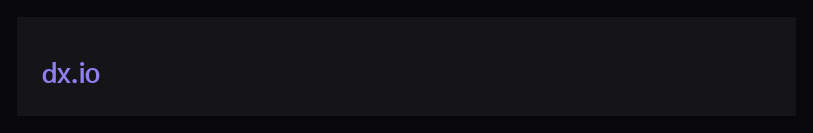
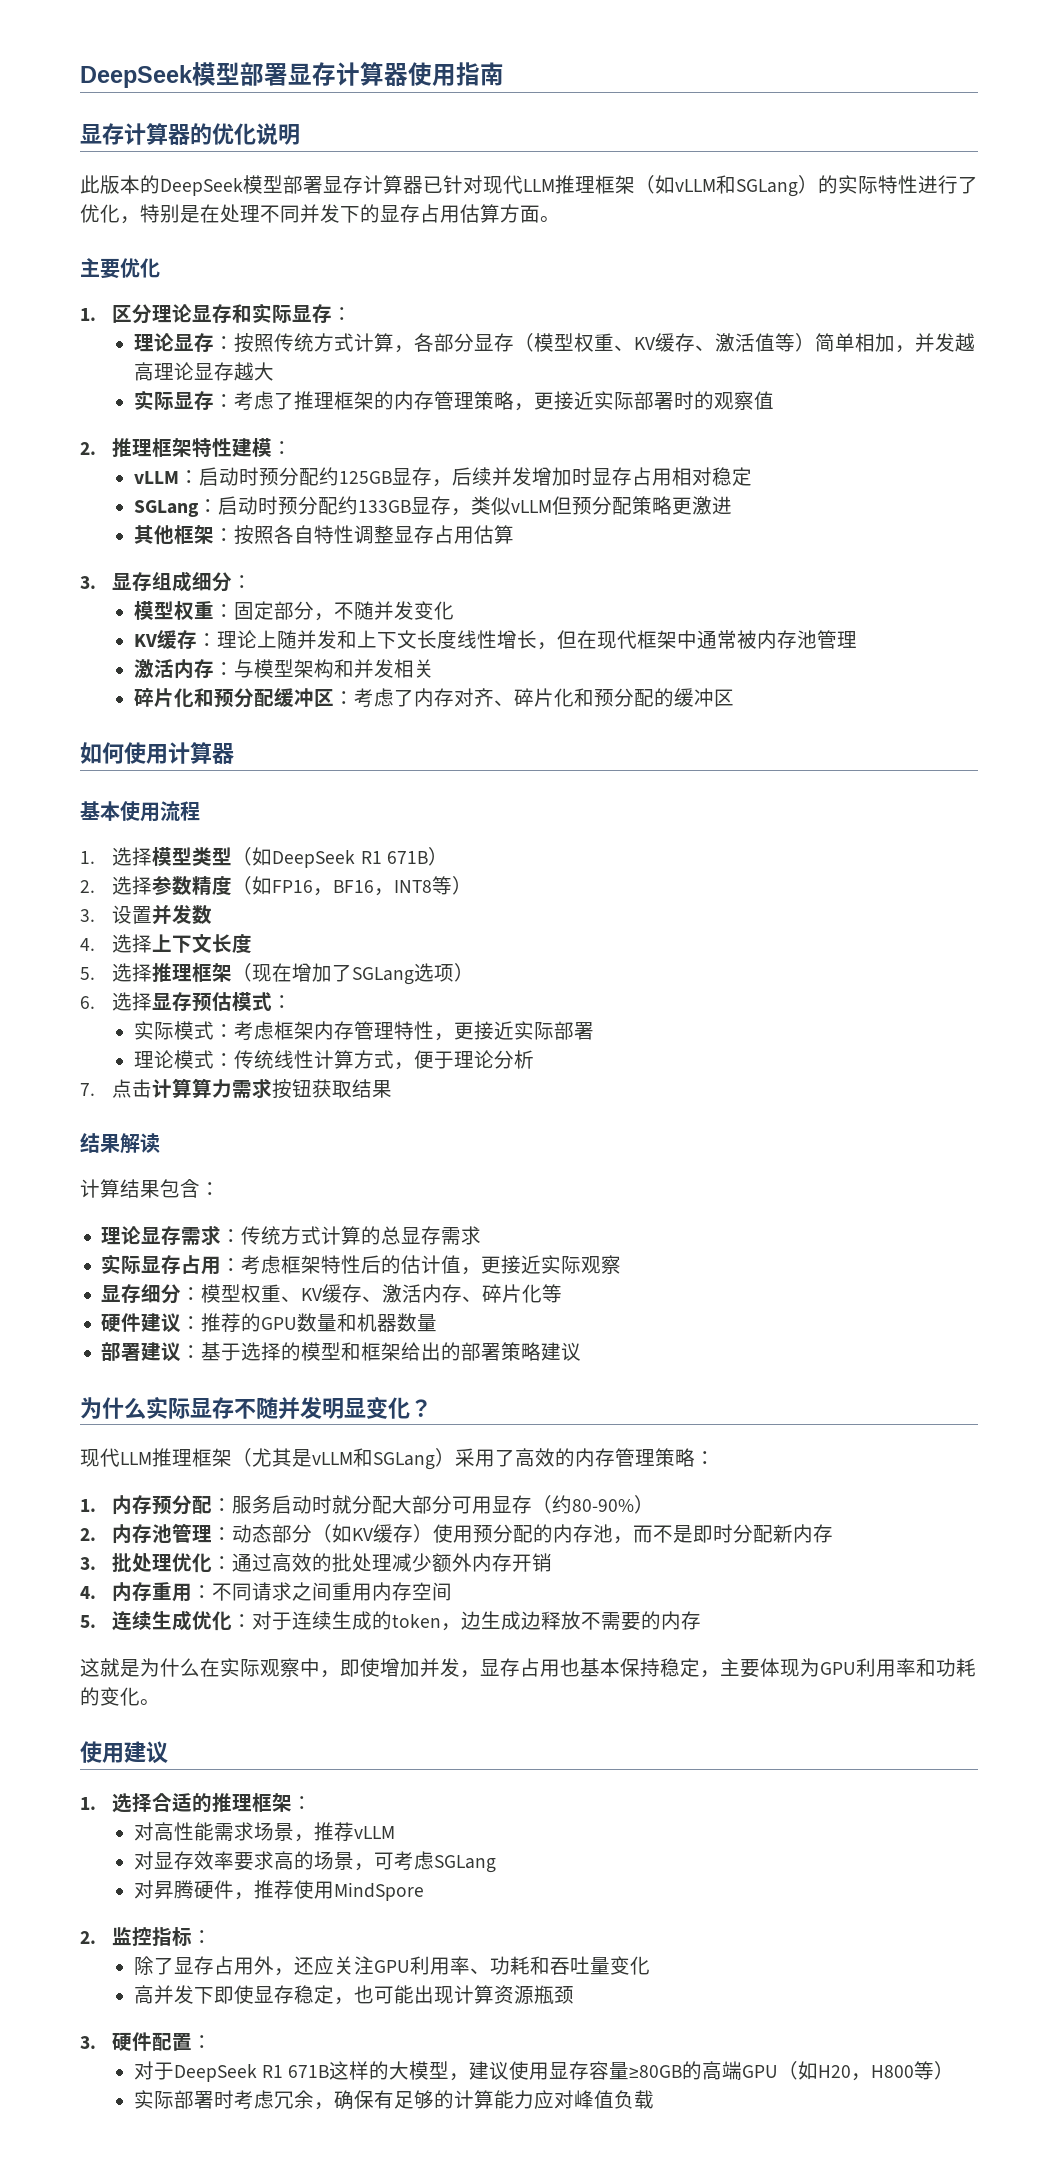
[42,62,100,84] dx.io -> [80,62,504,88] [80,123,300,145] [80,175,978,197] [80,204,560,224] [80,258,160,279] [80,303,353,324] [133,333,975,353] [133,362,274,381] [133,390,774,411] [80,437,293,458] [133,467,752,487] [133,496,732,517] [133,525,514,545] [80,571,253,592] [133,600,454,621] [133,630,857,650] [133,659,434,679] [133,688,734,708] [80,742,234,764] [80,801,200,822] [80,846,448,868] [80,876,473,896] [80,904,213,925] [80,934,253,953] [80,963,475,985] [80,991,293,1012] [133,1021,594,1041] [133,1050,534,1070] [80,1078,393,1099] [80,1133,160,1154] [80,1179,220,1198] [101,1225,482,1246] [101,1254,622,1275] [101,1284,563,1304] [101,1313,438,1333] [101,1342,582,1362] [80,1396,432,1420] [80,1448,715,1470] [80,1495,655,1515] [80,1523,834,1544] [80,1553,553,1573] [80,1582,453,1602] [80,1610,702,1631] [80,1658,976,1678] [80,1687,160,1706] [80,1741,168,1764] [80,1793,313,1813] [133,1822,395,1842] [133,1851,496,1873] [133,1880,424,1901] [80,1927,213,1946] [133,1956,650,1976] [133,1985,574,2005] [80,2032,213,2051] [133,2061,955,2082] [133,2090,654,2110] DeepSeek模型部署显存计算器使用指南 // 显存计算器的优化说明 // 此版本的DeepSeek模型部署显存计算器已针对现代LLM推理框架（如vLLM和SGLang）的实际特性进行了优化，特别是在处理不同并发下的显存占用估算方面。 // 主要优化 // 1.区分理论显存和实际显存： // 理论显存：按照传统方式计算，各部分显存（模型权重、KV缓存、激活值等）简单相加，并发越高理论显存越大 // 实际显存：考虑了推理框架的内存管理策略，更接近实际部署时的观察值 // 2.推理框架特性建模： // vLLM：启动时预分配约125GB显存，后续并发增加时显存占用相对稳定 // SGLang：启动时预分配约133GB显存，类似vLLM但预分配策略更激进 // 其他框架：按照各自特性调整显存占用估算 // 3.显存组成细分： // 模型权重：固定部分，不随并发变化 // KV缓存：理论上随并发和上下文长度线性增长，但在现代框架中通常被内存池管理 // 激活内存：与模型架构和并发相关 // 碎片化和预分配缓冲区：考虑了内存对齐、碎片化和预分配的缓冲区 // 如何使用计算器 // 基本使用流程 // 1.选择模型类型（如DeepSeek R1 671B） // 2.选择参数精度（如FP16，BF16，INT8等） // 3.设置并发数 // 4.选择上下文长度 // 5.选择推理框架（现在增加了SGLang选项） // 6.选择显存预估模式： // 实际模式：考虑框架内存管理特性，更接近实际部署 // 理论模式：传统线性计算方式，便于理论分析 // 7.点击计算算力需求按钮获取结果 // 结果解读 // 计算结果包含： // 理论显存需求：传统方式计算的总显存需求 // 实际显存占用：考虑框架特性后的估计值，更接近实际观察 // 显存细分：模型权重、KV缓存、激活内存、碎片化等 // 硬件建议：推荐的GPU数量和机器数量 // 部署建议：基于选择的模型和框架给出的部署策略建议 // 为什么实际显存不随并发明显变化？ // 现代LLM推理框架（尤其是vLLM和SGLang）采用了高效的内存管理策略： // 1.内存预分配：服务启动时就分配大部分可用显存（约80-90%） // 2.内存池管理：动态部分（如KV缓存）使用预分配的内存池，而不是即时分配新内存 // 3.批处理优化：通过高效的批处理减少额外内存开销 // 4.内存重用：不同请求之间重用内存空间 // 5.连续生成优化：对于连续生成的token，边生成边释放不需要的内存 // 这就是为什么在实际观察中，即使增加并发，显存占用也基本保持稳定，主要体现为GPU利用率和功耗的变化。 // 使用建议 // 1.选择合适的推理框架： // 对高性能需求场景，推荐vLLM // 对显存效率要求高的场景，可考虑SGLang // 对昇腾硬件，推荐使用MindSpore // 2.监控指标： // 除了显存占用外，还应关注GPU利用率、功耗和吞吐量变化 // 高并发下即使显存稳定，也可能出现计算资源瓶颈 // 3.硬件配置： // 对于DeepSeek R1 671B这样的大模型，建议使用显存容量≥80GB的高端GPU（如H20，H800等） // 实际部署时考虑冗余，确保有足够的计算能力应对峰值负载

